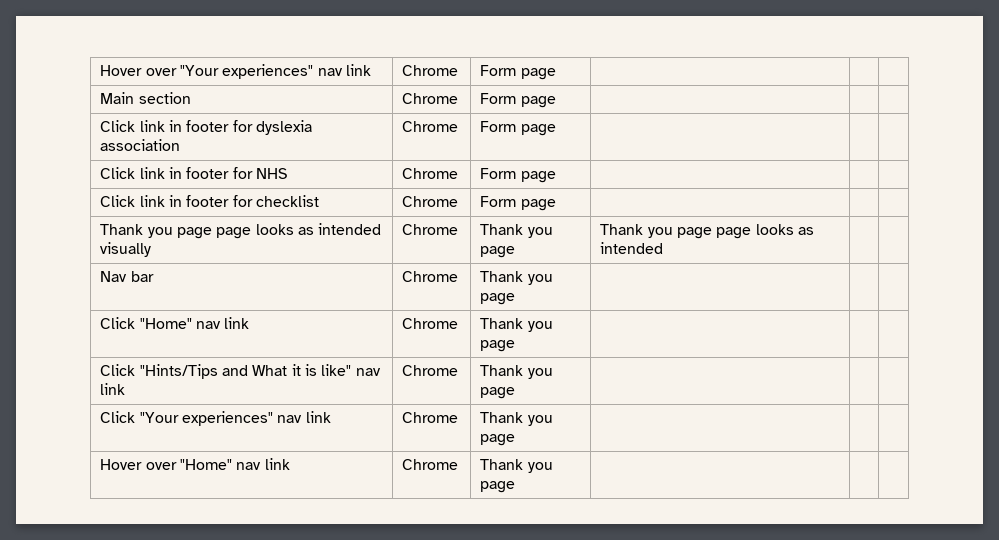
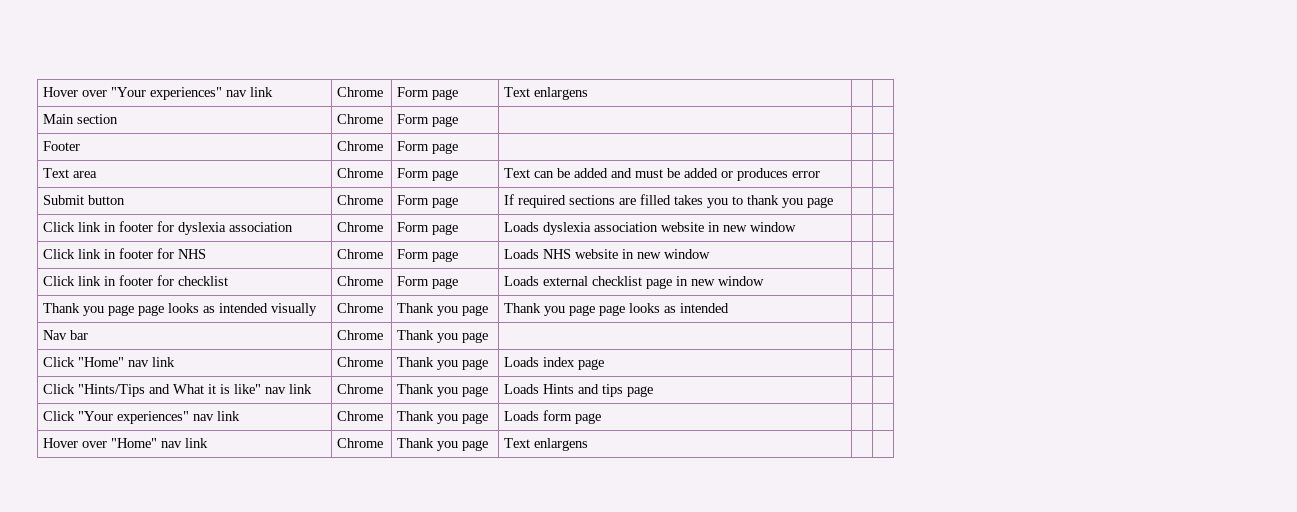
(556, 74) none -> [504,87,589,100] Text enlargens
(556, 102) none -> [43,141,81,151] [337,141,384,151] [397,141,459,154] [43,168,98,178] [337,168,384,178] [397,168,459,181] [504,168,821,181] [43,195,126,205] [337,195,384,205] [397,195,459,208] [504,194,834,208] // Footer | Chrome | Form page | | | // Text area | Chrome | Form page | Text can be added and must be added or produces error | | // Submit button | Chrome | Form page | If required sections are filled takes you to thank you page | |
(556, 130) none -> [504,222,797,235] Loads dyslexia association website in new window
(556, 177) none -> [504,249,711,259] Loads NHS website in new window
(556, 205) none -> [504,276,765,289] Loads external checklist page in new window
(516, 346) none -> [504,357,605,370] Loads index page
(516, 393) none -> [504,384,654,397] Loads Hints and tips page
(516, 440) none -> [504,410,602,424] Loads form page
(516, 487) none -> [504,438,589,451] Text enlargens

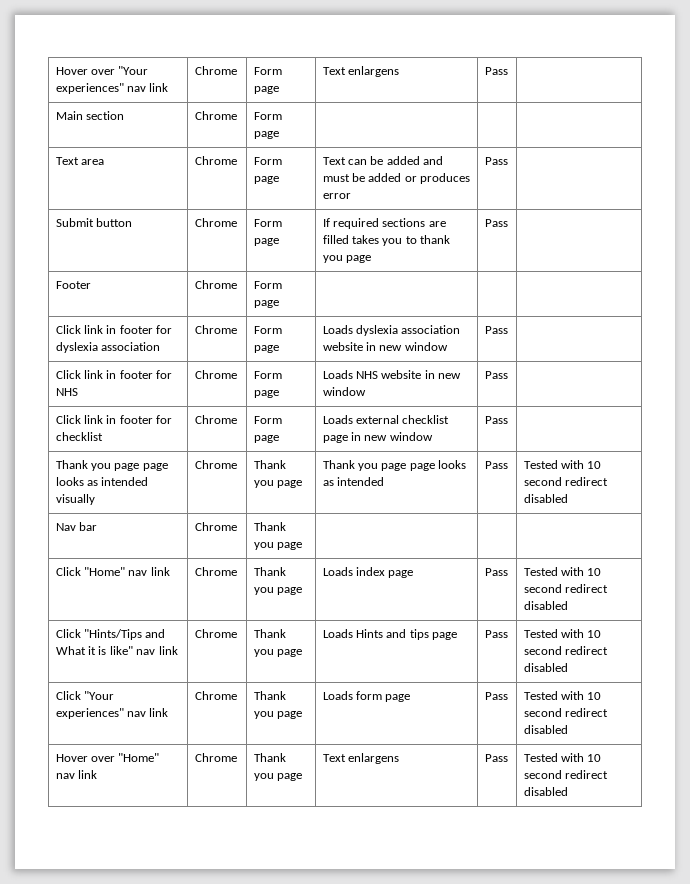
(589, 93) none -> [484,67,508,75] Pass
[43,141,81,151] [337,141,384,151] [397,141,459,154] // Footer | Chrome | Form page | | | -> (279, 135) none
(821, 174) none -> [484,157,508,165] Pass
(834, 202) none -> [484,219,508,227] [55,281,91,289] [194,280,237,289] [253,281,282,289] [253,300,279,308] | Pass | // Footer | Chrome | Form page |
(797, 227) none -> [484,326,508,334] Pass
(711, 254) none -> [484,371,508,379] Pass
(765, 281) none -> [484,416,508,424] Pass
(730, 308) | -> [484,461,508,469] [523,460,602,469] [523,477,609,486] [523,494,568,503] Pass | Tested with 10 second redirect disabled
(605, 364) | -> [484,568,508,576] [523,567,602,576] [523,584,609,593] [523,601,568,610] Pass | Tested with 10 second redirect disabled
(654, 391) | -> [484,630,508,638] [523,629,602,638] [523,646,609,655] [523,663,568,672] Pass | Tested with 10 second redirect disabled
(602, 418) | -> [484,692,508,700] [523,691,602,700] [523,708,609,717] [523,725,568,734] Pass | Tested with 10 second redirect disabled
(589, 444) | -> [484,754,508,762] [523,753,602,762] [523,770,609,779] [523,787,568,796] Pass | Tested with 10 second redirect disabled

